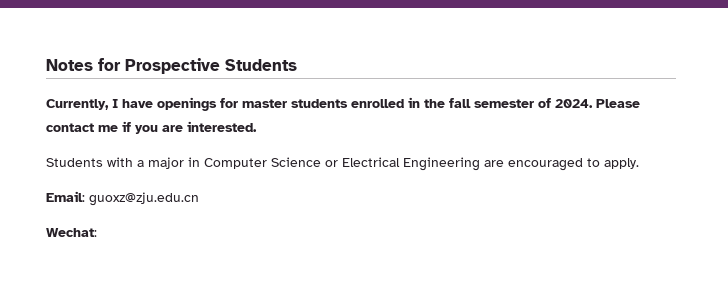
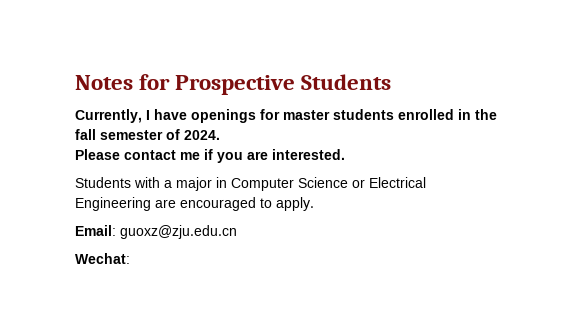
(593, 103) none -> (220, 135) //

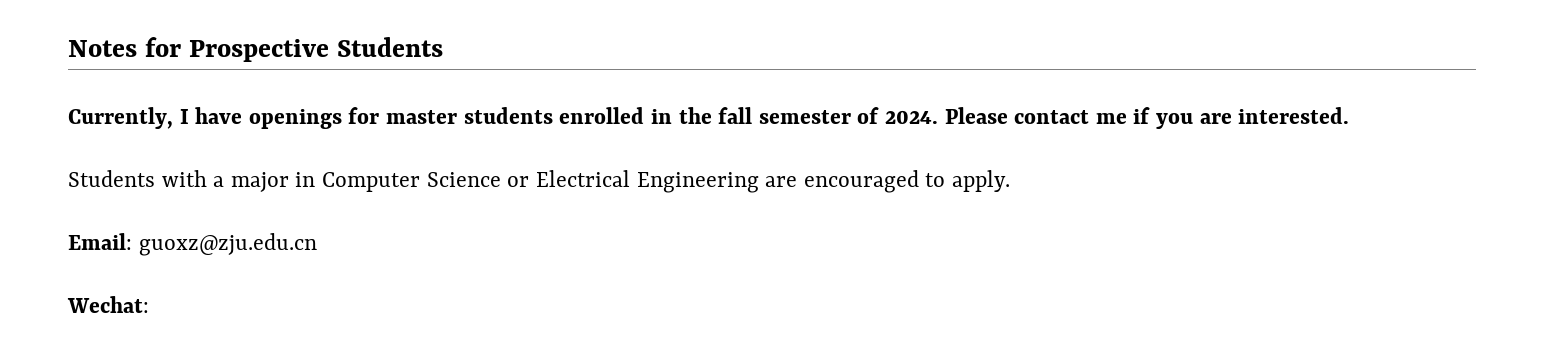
(220, 135) // -> (938, 117) none

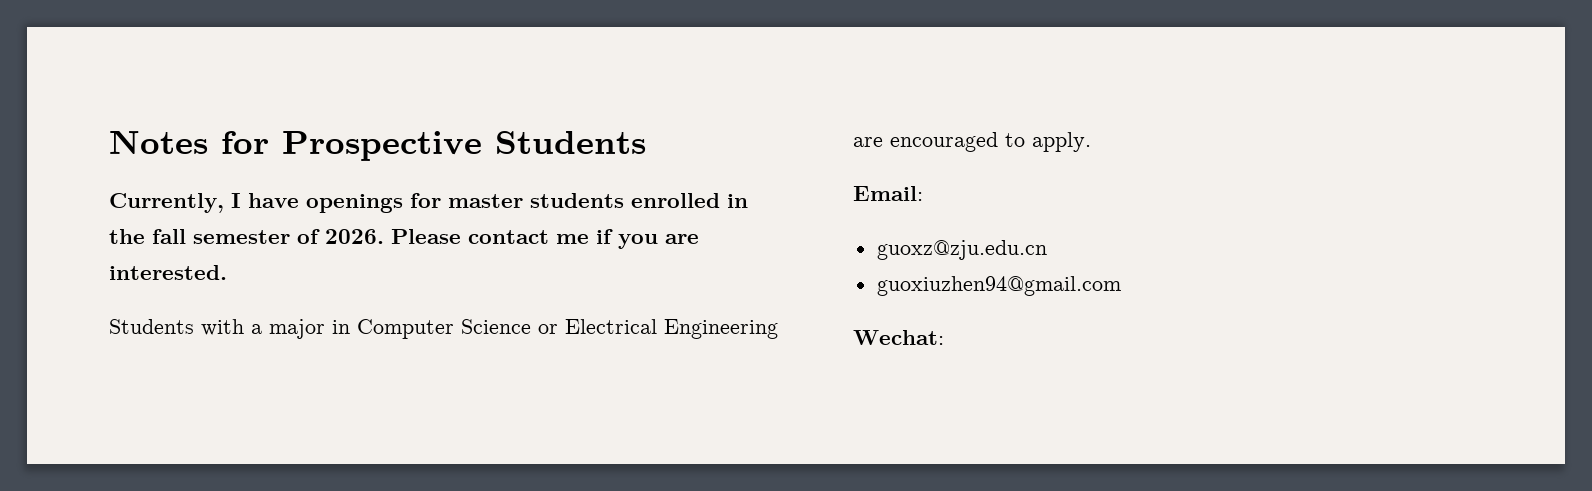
[884,110,938,124] 2024. -> [325,229,384,244] 2026.
(132, 241) none -> (923, 193) //
(317, 244) none -> [876,276,1121,296] // guoxiuzhen94@gmail.com

